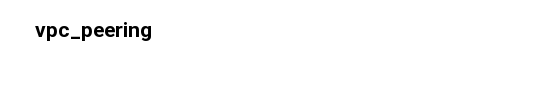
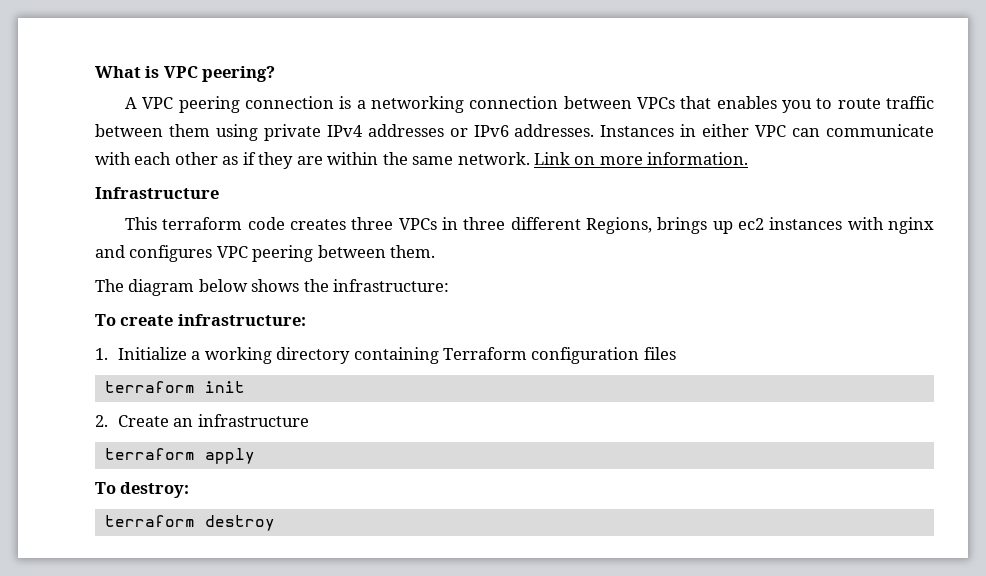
[35,22,152,41] vpc_peering -> [95,66,276,82] [125,96,934,113] [95,124,935,141] [95,152,749,169] [95,187,219,199] [125,217,934,234] [95,245,436,262] [95,279,450,296] [95,314,306,326] [95,347,676,364] [104,381,245,393] [95,414,309,427] [104,448,255,464] [95,482,190,498] [104,515,275,531] What is VPC peering? // A VPC peering connection is a networking connection between VPCs that enables you to route traffic between them using private IPv4 addresses or IPv6 addresses. Instances in either VPC can communicate with each other as if they are within the same network. Link on more information. // Infrastructure // This terraform code creates three VPCs in three different Regions, brings up ec2 instances with nginx and configures VPC peering between them. // The diagram below shows the infrastructure: // To create infrastructure: // 1. Initialize a working directory containing Terraform configuration files // terraform init // 2. Create an infrastructure // terraform apply // To destroy: // terraform destroy

